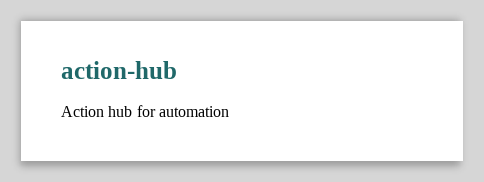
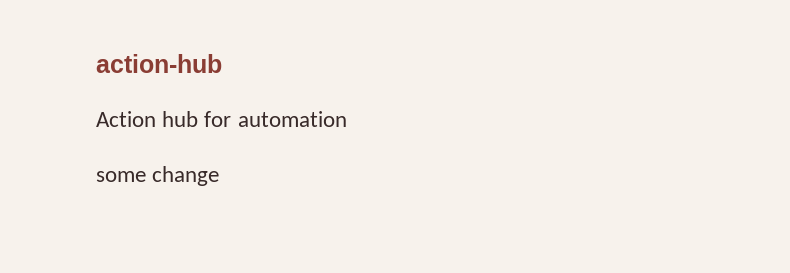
(229, 111) none -> [96,166,220,186] // some change

